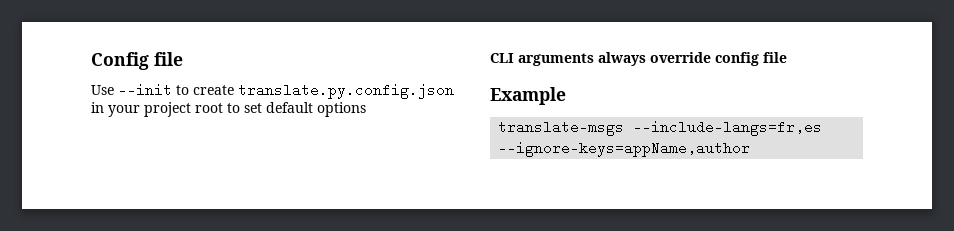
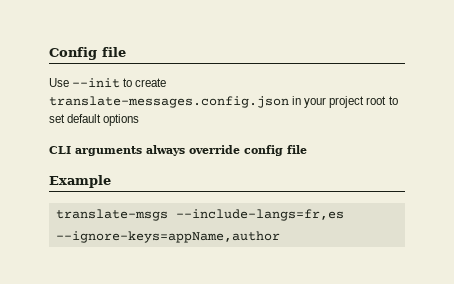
[238,83,454,99] translate.py.config.json -> [49,96,289,108] translate-messages.config.json

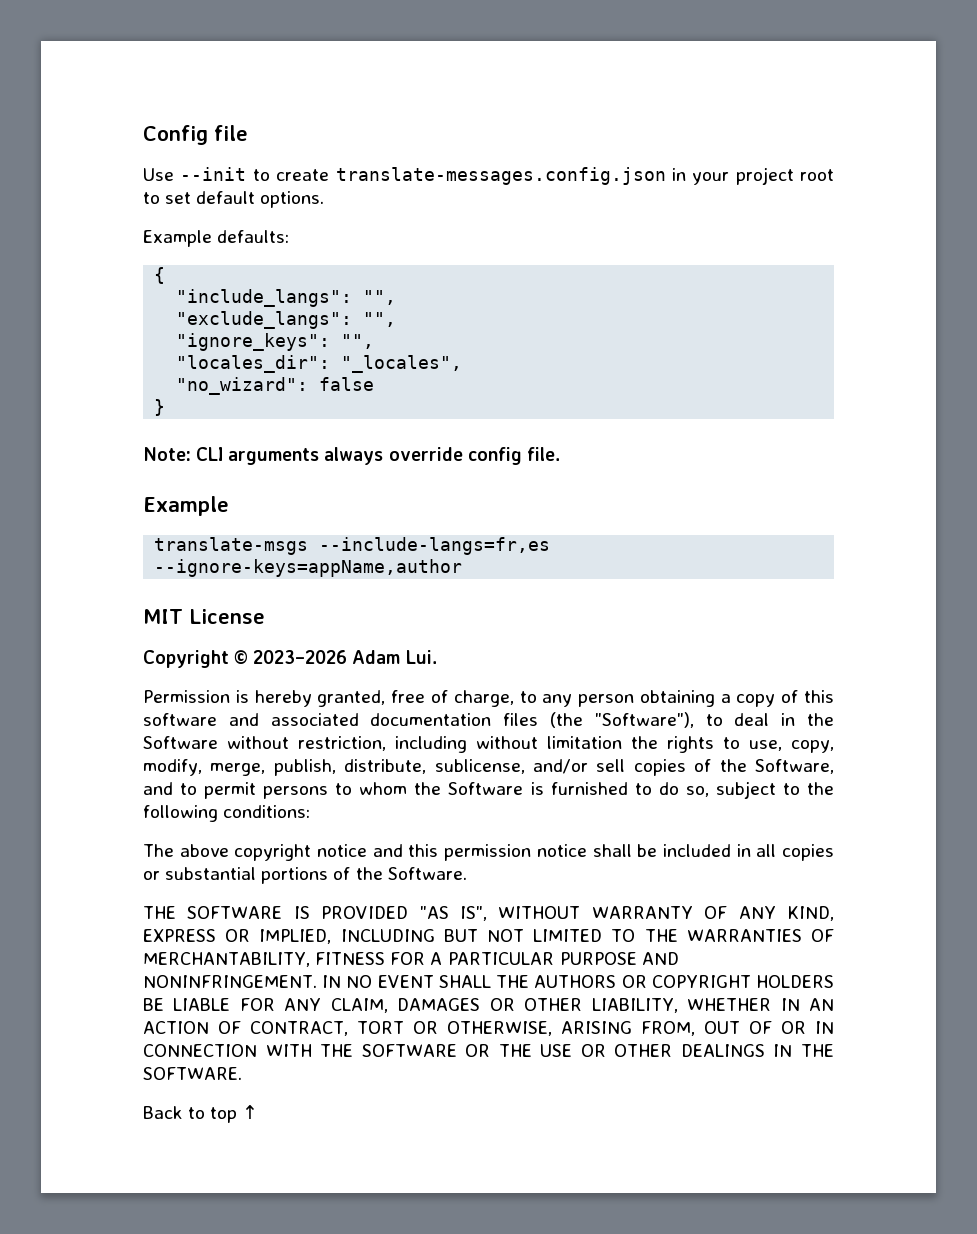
[103,114,140,126] options // -> [260,191,325,208] [143,230,290,247] [154,267,166,284] [176,289,397,307] [176,311,397,329] [176,333,375,351] [176,355,463,373] [176,377,375,395] [154,399,166,416] [143,447,191,461] options. // Example defaults: // { // "include_langs": "", // "exclude_langs": "", // "ignore_keys": "", // "locales_dir": "_locales", // "no_wizard": false // } // Note:
[287,145,307,154] file -> [526,447,560,461] file.
(280, 237) none -> [143,609,265,624] [143,650,437,668] [143,690,835,707] [143,712,834,728] [143,736,834,753] [143,759,834,776] [143,781,835,799] [143,805,311,822] [143,844,834,861] [143,867,467,884] [143,906,835,921] [143,929,835,944] [143,952,679,967] [143,975,834,988] [143,998,834,1013] [143,1021,834,1036] [143,1044,834,1057] [143,1067,242,1080] [143,1105,259,1123] // MIT License // Copyright © 2023–2026 Adam Lui. // Permission is hereby granted, free of charge, to any person obtaining a copy of this software and associated documentation files (the "Software"), to deal in the Software without restriction, including without limitation the rights to use, copy, modify, merge, publish, distribute, sublicense, and/or sell copies of the Software, and to permit persons to whom the Software is furnished to do so, subject to the following conditions: // The above copyright notice and this permission notice shall be included in all copies or substantial portions of the Software. // THE SOFTWARE IS PROVIDED "AS IS", WITHOUT WARRANTY OF ANY KIND, EXPRESS OR IMPLIED, INCLUDING BUT NOT LIMITED TO THE WARRANTIES OF MERCHANTABILITY, FITNESS FOR A PARTICULAR PURPOSE AND NONINFRINGEMENT. IN NO EVENT SHALL THE AUTHORS OR COPYRIGHT HOLDERS BE LIABLE FOR ANY CLAIM, DAMAGES OR OTHER LIABILITY, WHETHER IN AN ACTION OF CONTRACT, TORT OR OTHERWISE, ARISING FROM, OUT OF OR IN CONNECTION WITH THE SOFTWARE OR THE USE OR OTHER DEALINGS IN THE SOFTWARE. // Back to top ↑

